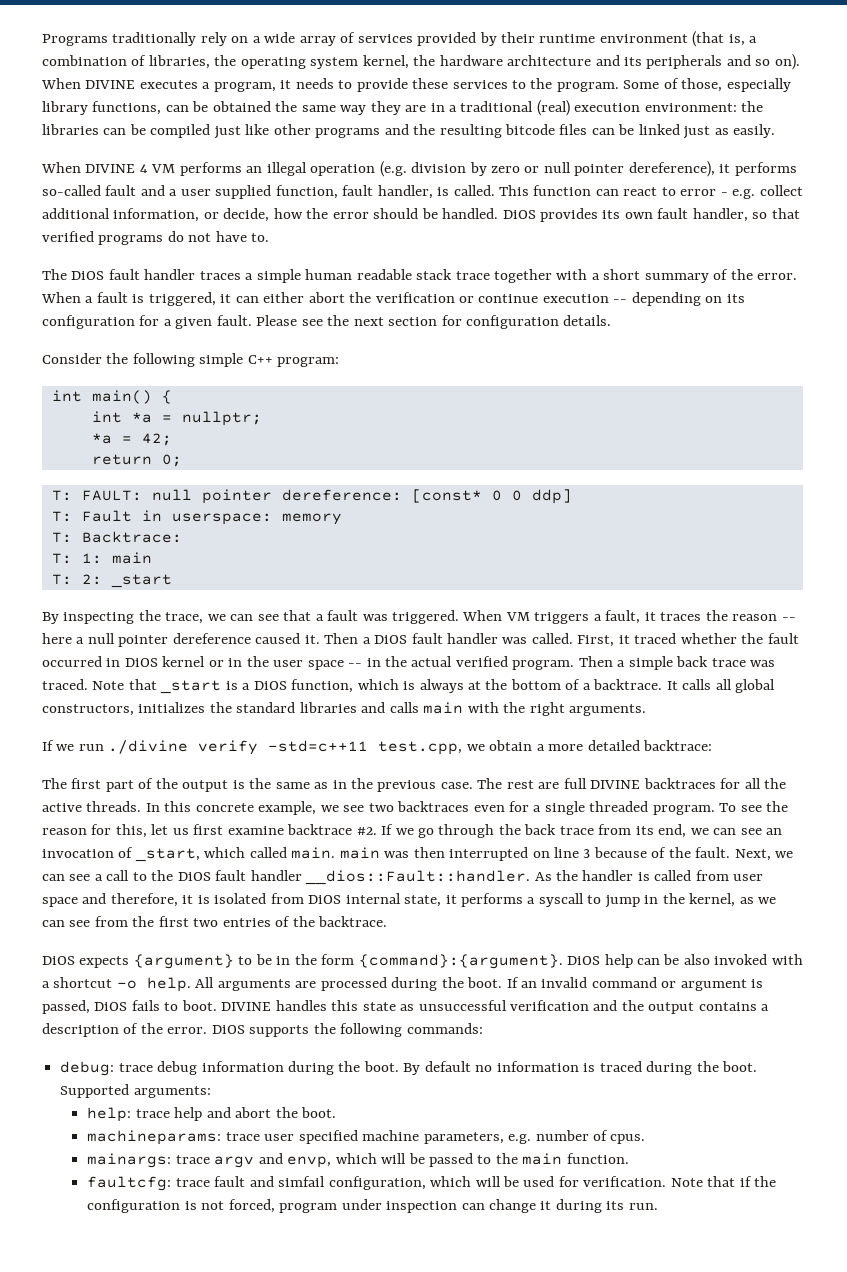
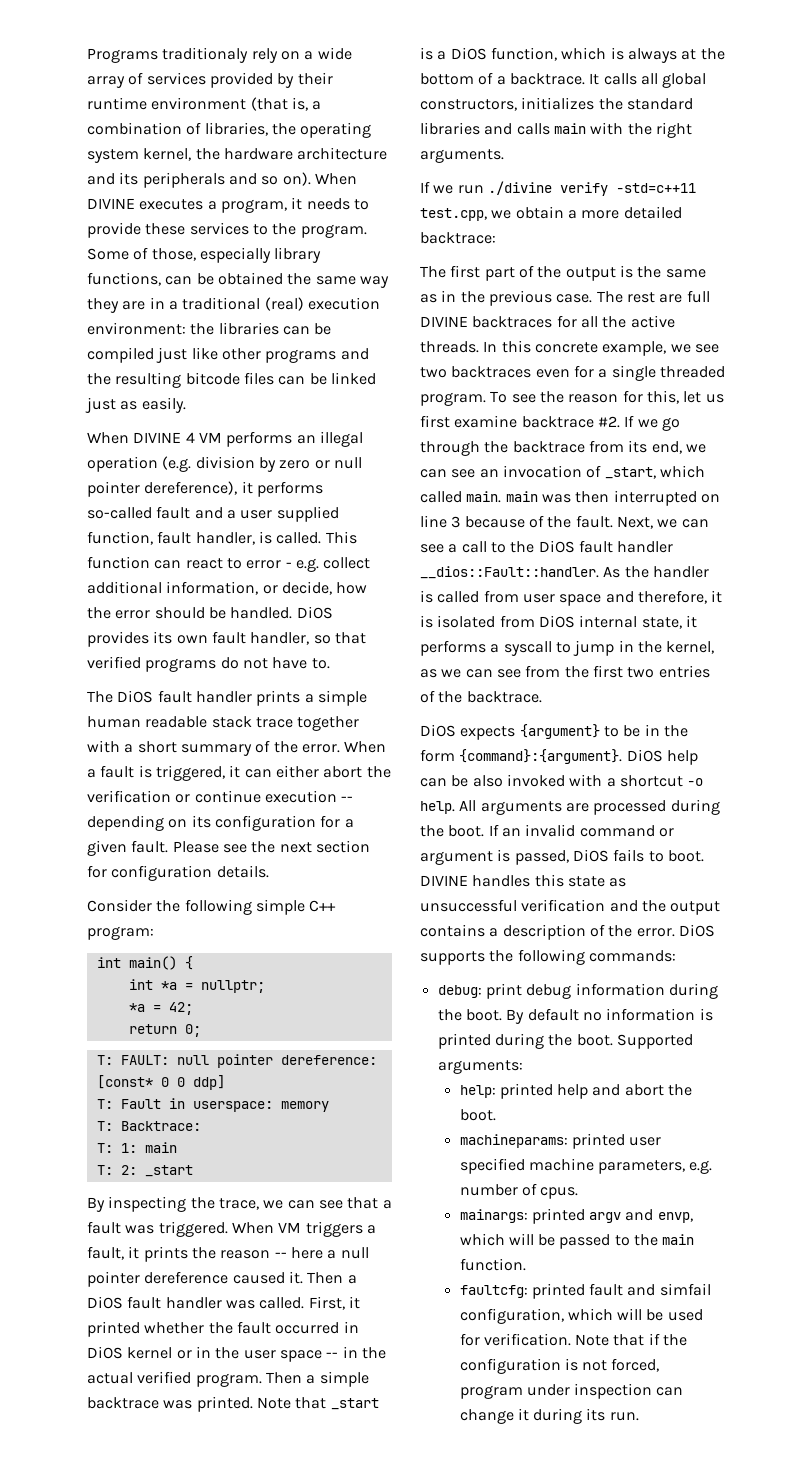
[112,32,197,46] traditionally -> [162,47,249,63] traditionaly
[199,271,241,280] traces -> [256,690,301,706] prints
[660,612,702,621] traces -> [143,1246,188,1262] prints
[634,633,677,644] traced -> [87,1321,140,1337] printed
[676,656,776,667] [42,679,88,690] back trace was traced. -> [87,1396,253,1412] backtrace was printed.
[524,824,594,835] back trace -> [512,441,585,453] backtrace
[118,1063,153,1072] trace -> [485,983,522,999] print
[599,1061,642,1072] traced -> [437,1033,491,1049] printed
[135,1109,170,1118] trace -> [499,1083,553,1099] printed
[225,1132,260,1141] trace -> [571,1133,625,1149] printed
[175,1155,210,1164] trace -> [531,1208,585,1224] printed
[175,1178,210,1187] trace -> [531,1283,585,1299] printed

